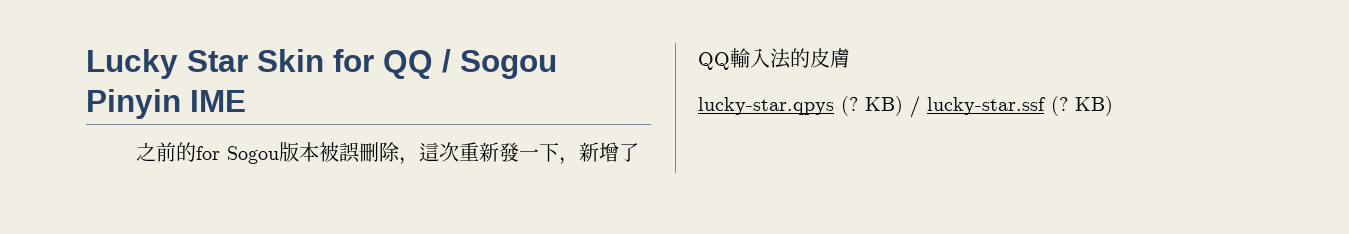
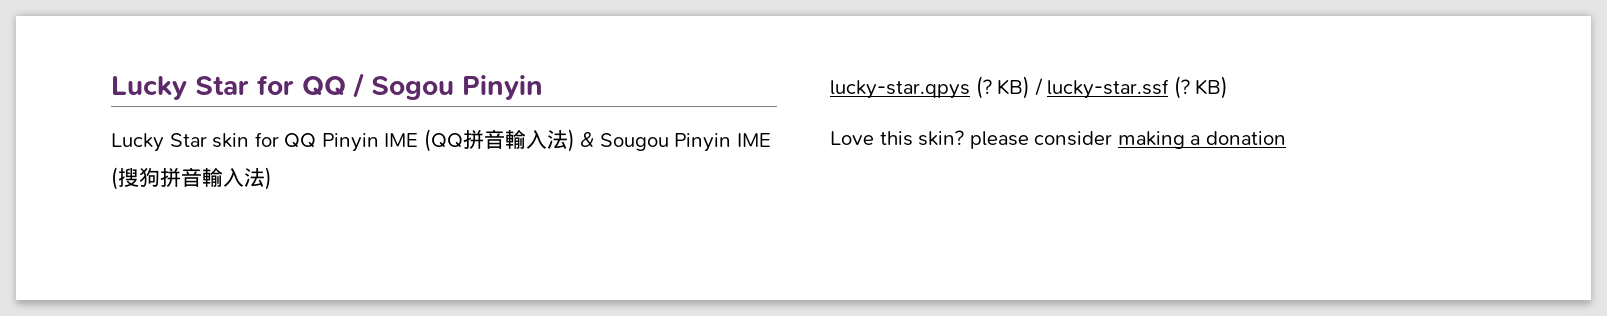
[86,49,324,79] Lucky Star Skin -> [111,76,249,100] Lucky Star
[190,90,246,112] [136,142,640,165] [698,48,850,70] IME // 之前的for Sogou版本被誤刪除，這次重新發一下，新增了QQ輸入法的皮膚 -> [111,129,771,152] [111,167,272,190] // Lucky Star skin for QQ Pinyin IME (QQ拼音輸入法) & Sougou Pinyin IME (搜狗拼音輸入法)
(1113, 106) none -> [830,130,1286,149] // Love this skin? please consider making a donation

